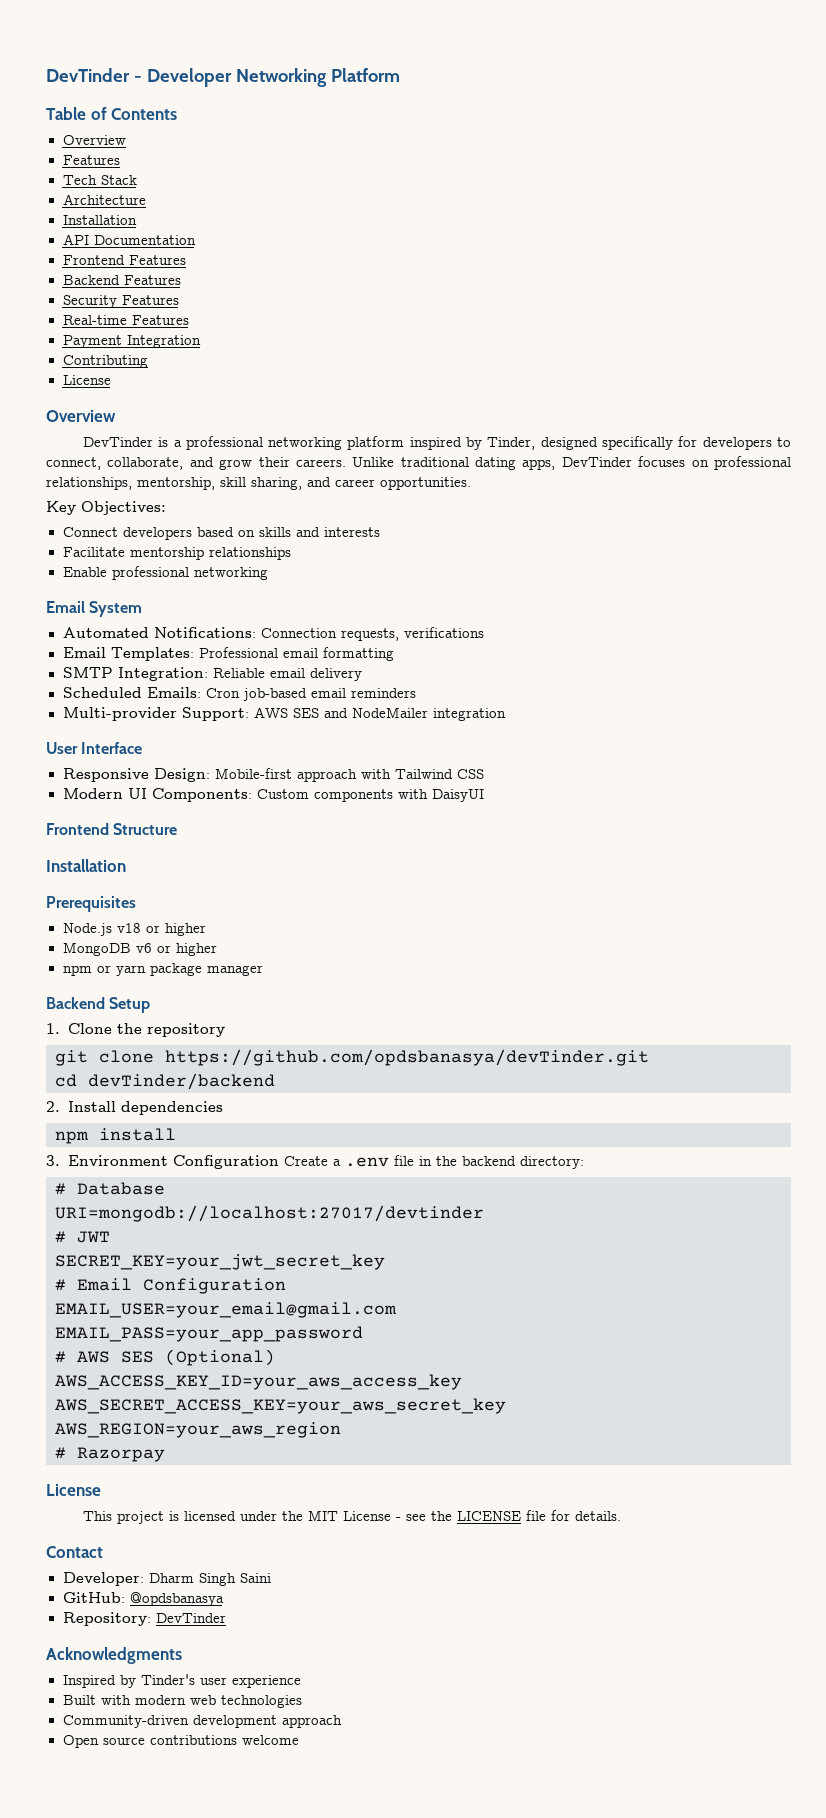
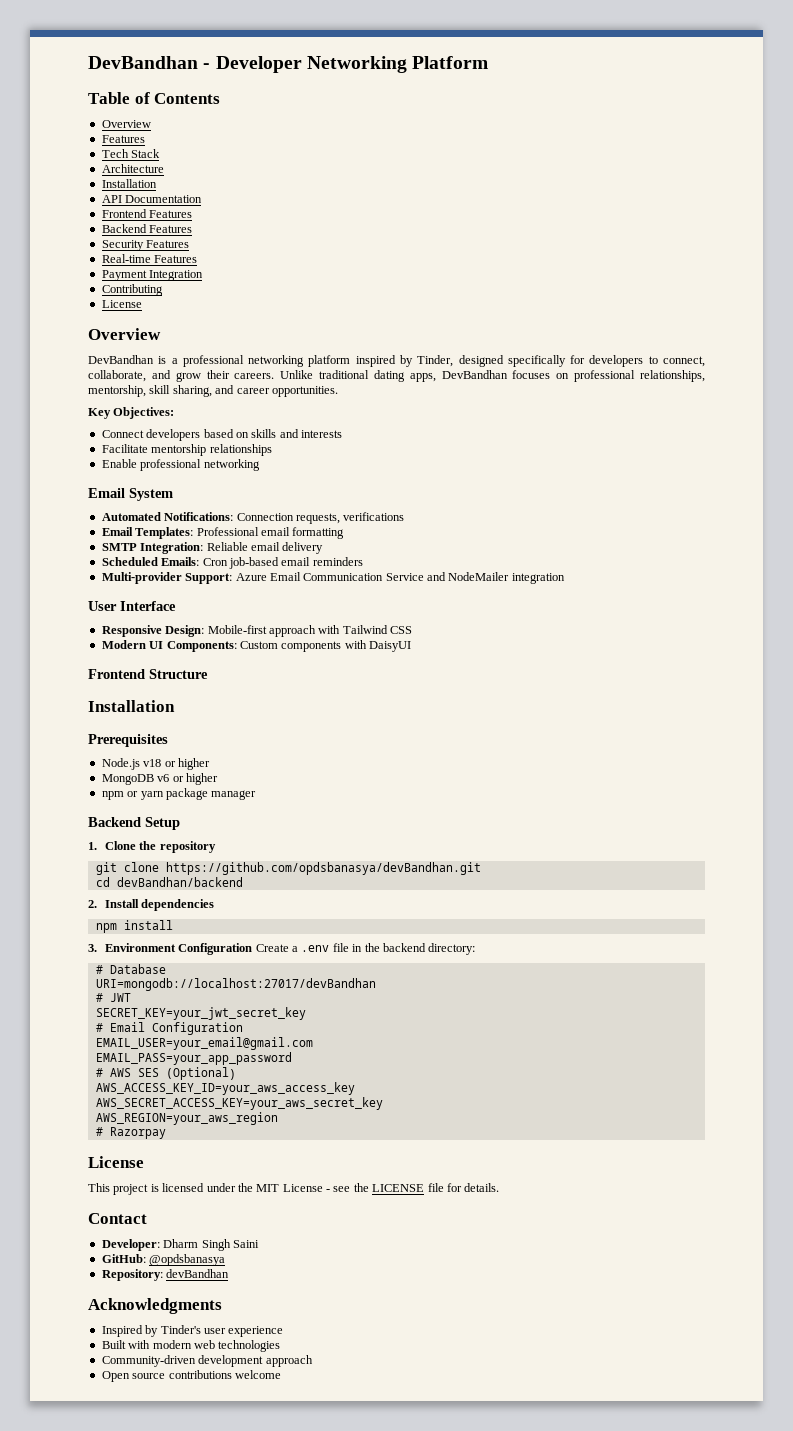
[46,68,130,82] DevTinder -> [88,56,198,69] DevBandhan
[82,437,153,447] DevTinder -> [88,355,154,364] DevBandhan
[561,457,632,467] DevTinder -> [441,370,508,379] DevBandhan
[253,707,319,718] AWS SES -> [235,572,424,581] Azure Email Communication Service
[165,1049,649,1066] https://github.com/opdsbanasya/devTinder.git -> [165,862,481,875] https://github.com/opdsbanasya/devBandhan.git
[88,1073,275,1090] devTinder/backend -> [116,877,243,887] devBandhan/backend
[55,1205,484,1222] URI=mongodb://localhost:27017/devtinder -> [95,978,376,991] URI=mongodb://localhost:27017/devBandhan
[155,1613,226,1623] DevTinder -> [166,1269,230,1278] devBandhan

